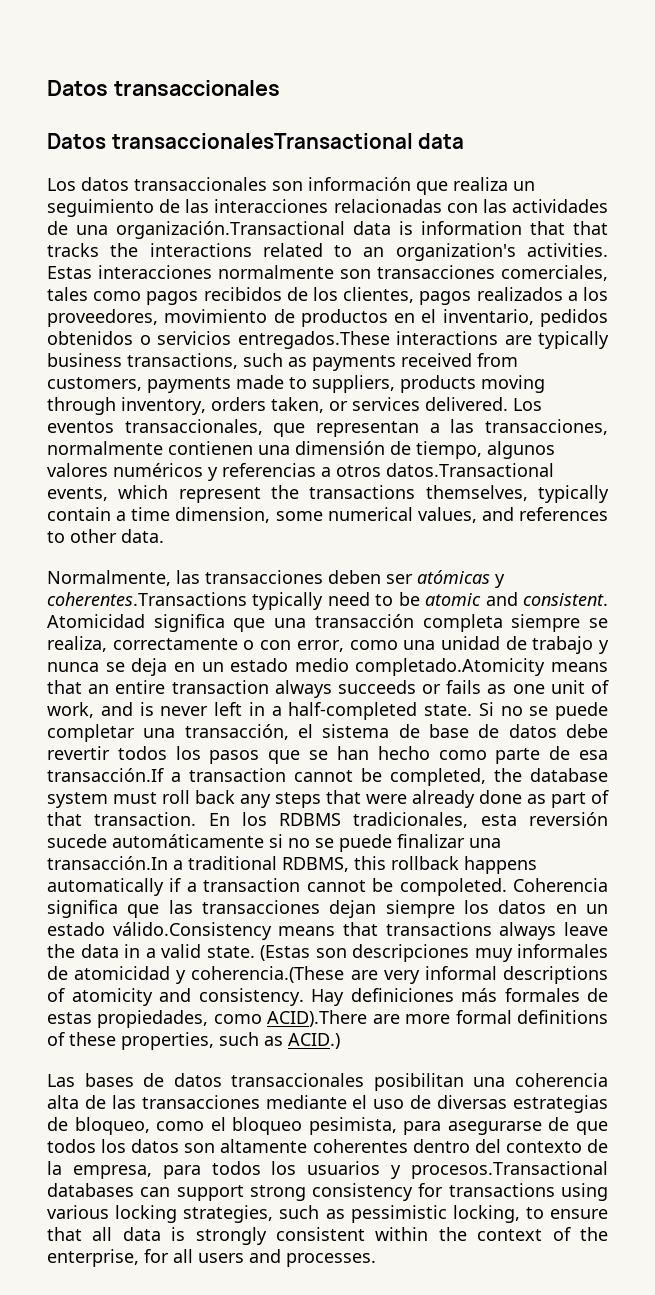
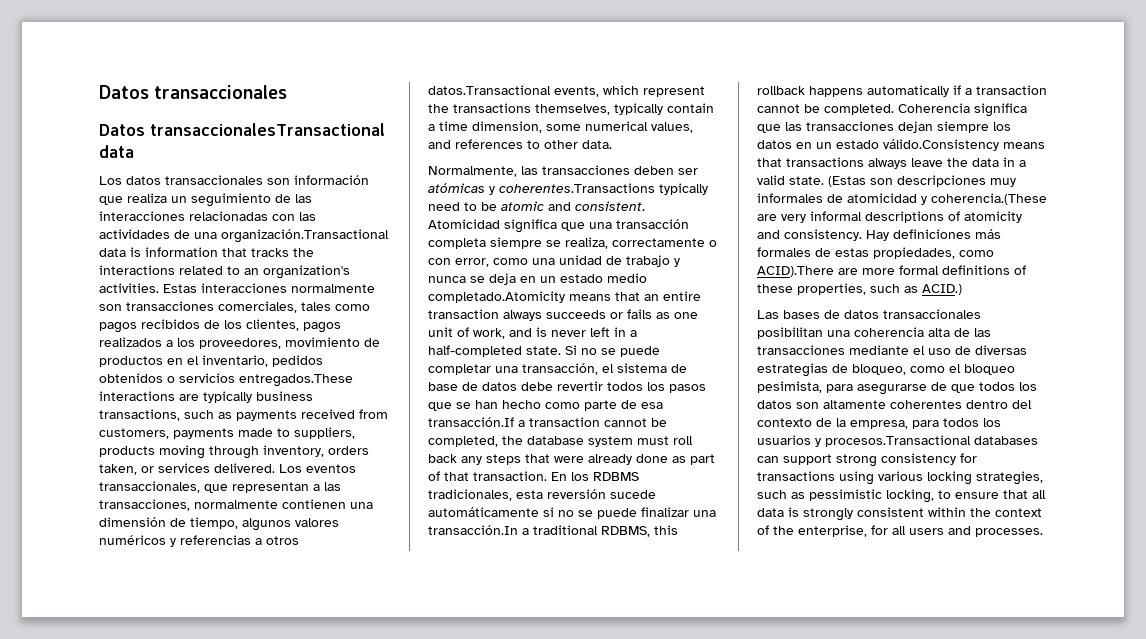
[573,221,608,235] that -> (247, 252) none
[399,878,507,896] compoleted. -> [824,104,894,115] completed.

